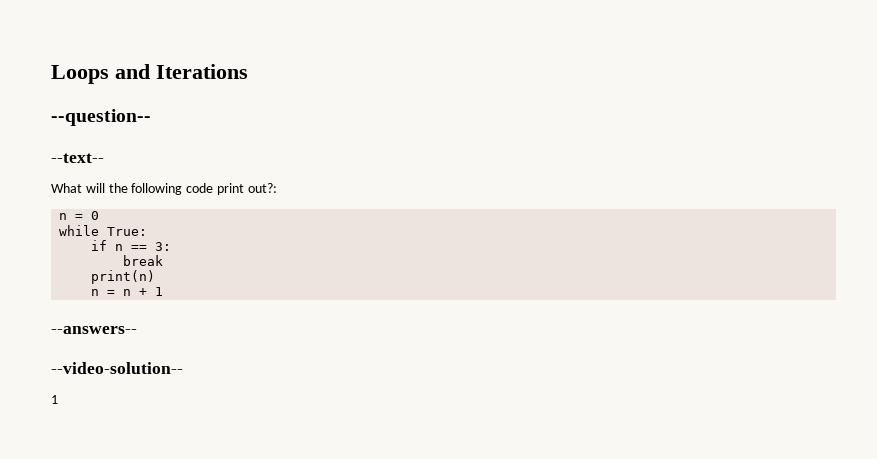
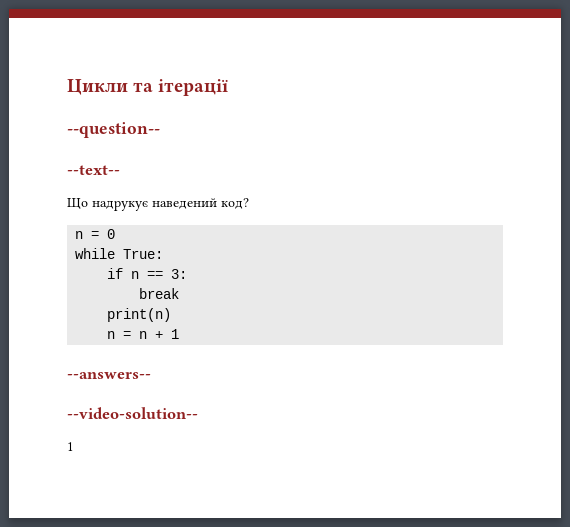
[51,64,248,84] Loops and Iterations -> [67,79,229,96] Цикли та ітерації
[51,183,277,195] What will the following code print out?: -> [67,198,249,211] Що надрукує наведений код?

